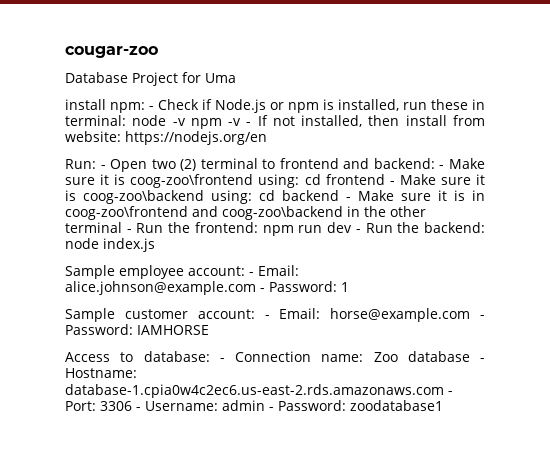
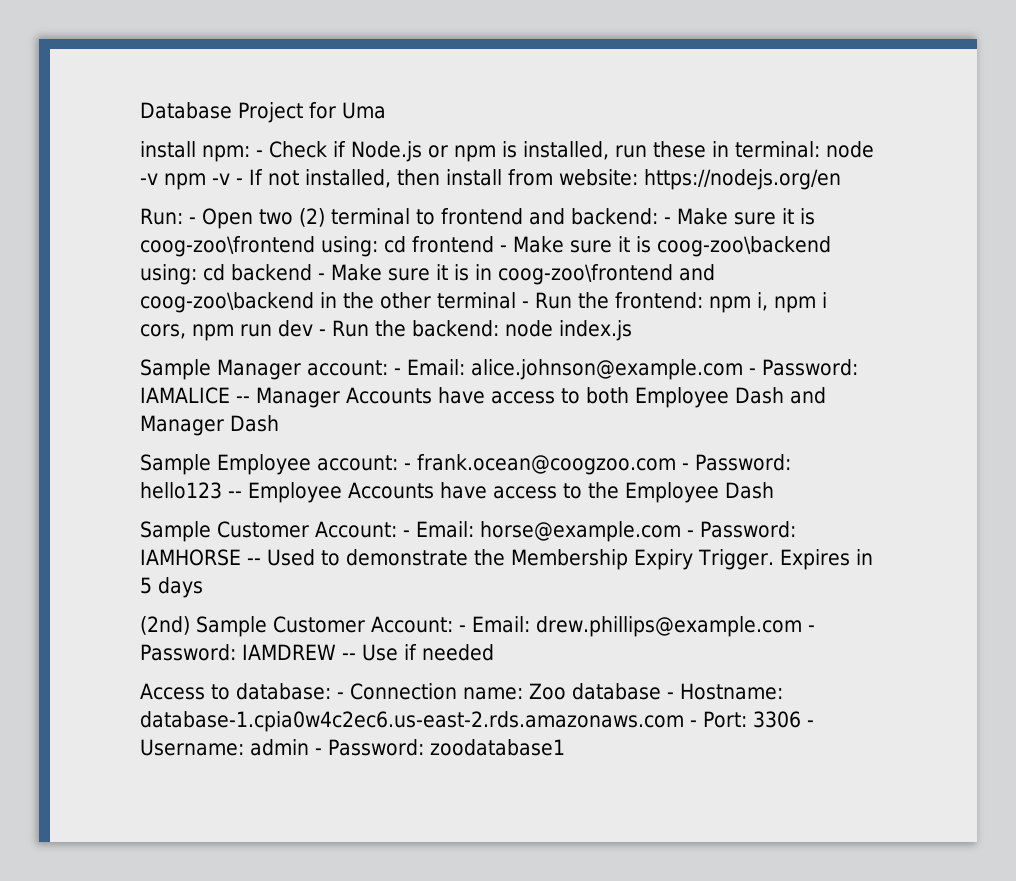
[65,46,158,58] cougar-zoo // -> (140, 110) none
(294, 230) none -> [756,292,827,313] [140,324,234,341] i, npm i cors, npm
[119,265,184,279] employee -> [217,359,301,380] Manager
[341,282,349,292] [65,308,270,322] 1 // Sample customer account: - -> [140,387,826,408] [140,415,279,436] [140,454,791,475] [140,482,774,503] [140,521,410,542] IAMALICE -- Manager Accounts have access to both Employee Dash and Manager Dash // Sample Employee account: - frank.ocean@coogzoo.com - Password: hello123 -- Employee Accounts have access to the Employee Dash // Sample Customer Account: -
(209, 330) none -> [247,549,873,570] [140,577,203,598] [140,616,815,637] [140,644,494,661] -- Used to demonstrate the Membership Expiry Trigger. Expires in 5 days // (2nd) Sample Customer Account: - Email: drew.phillips@example.com - Password: IAMDREW -- Use if needed

